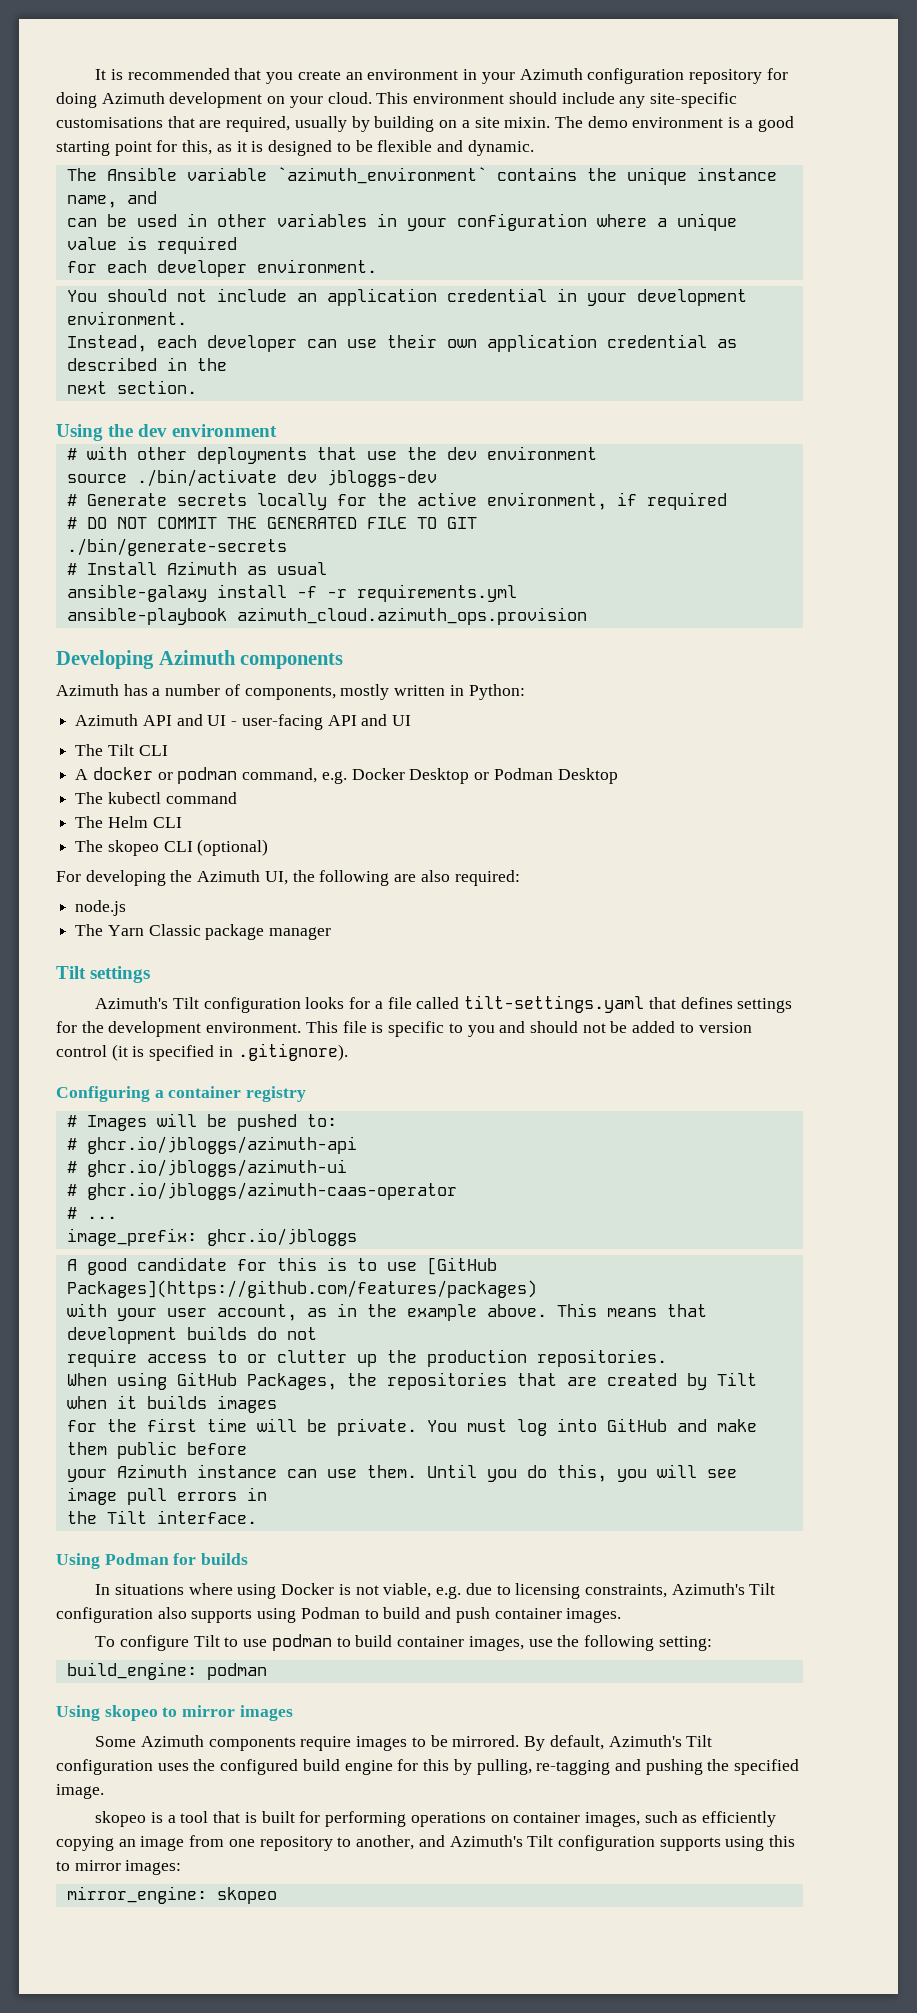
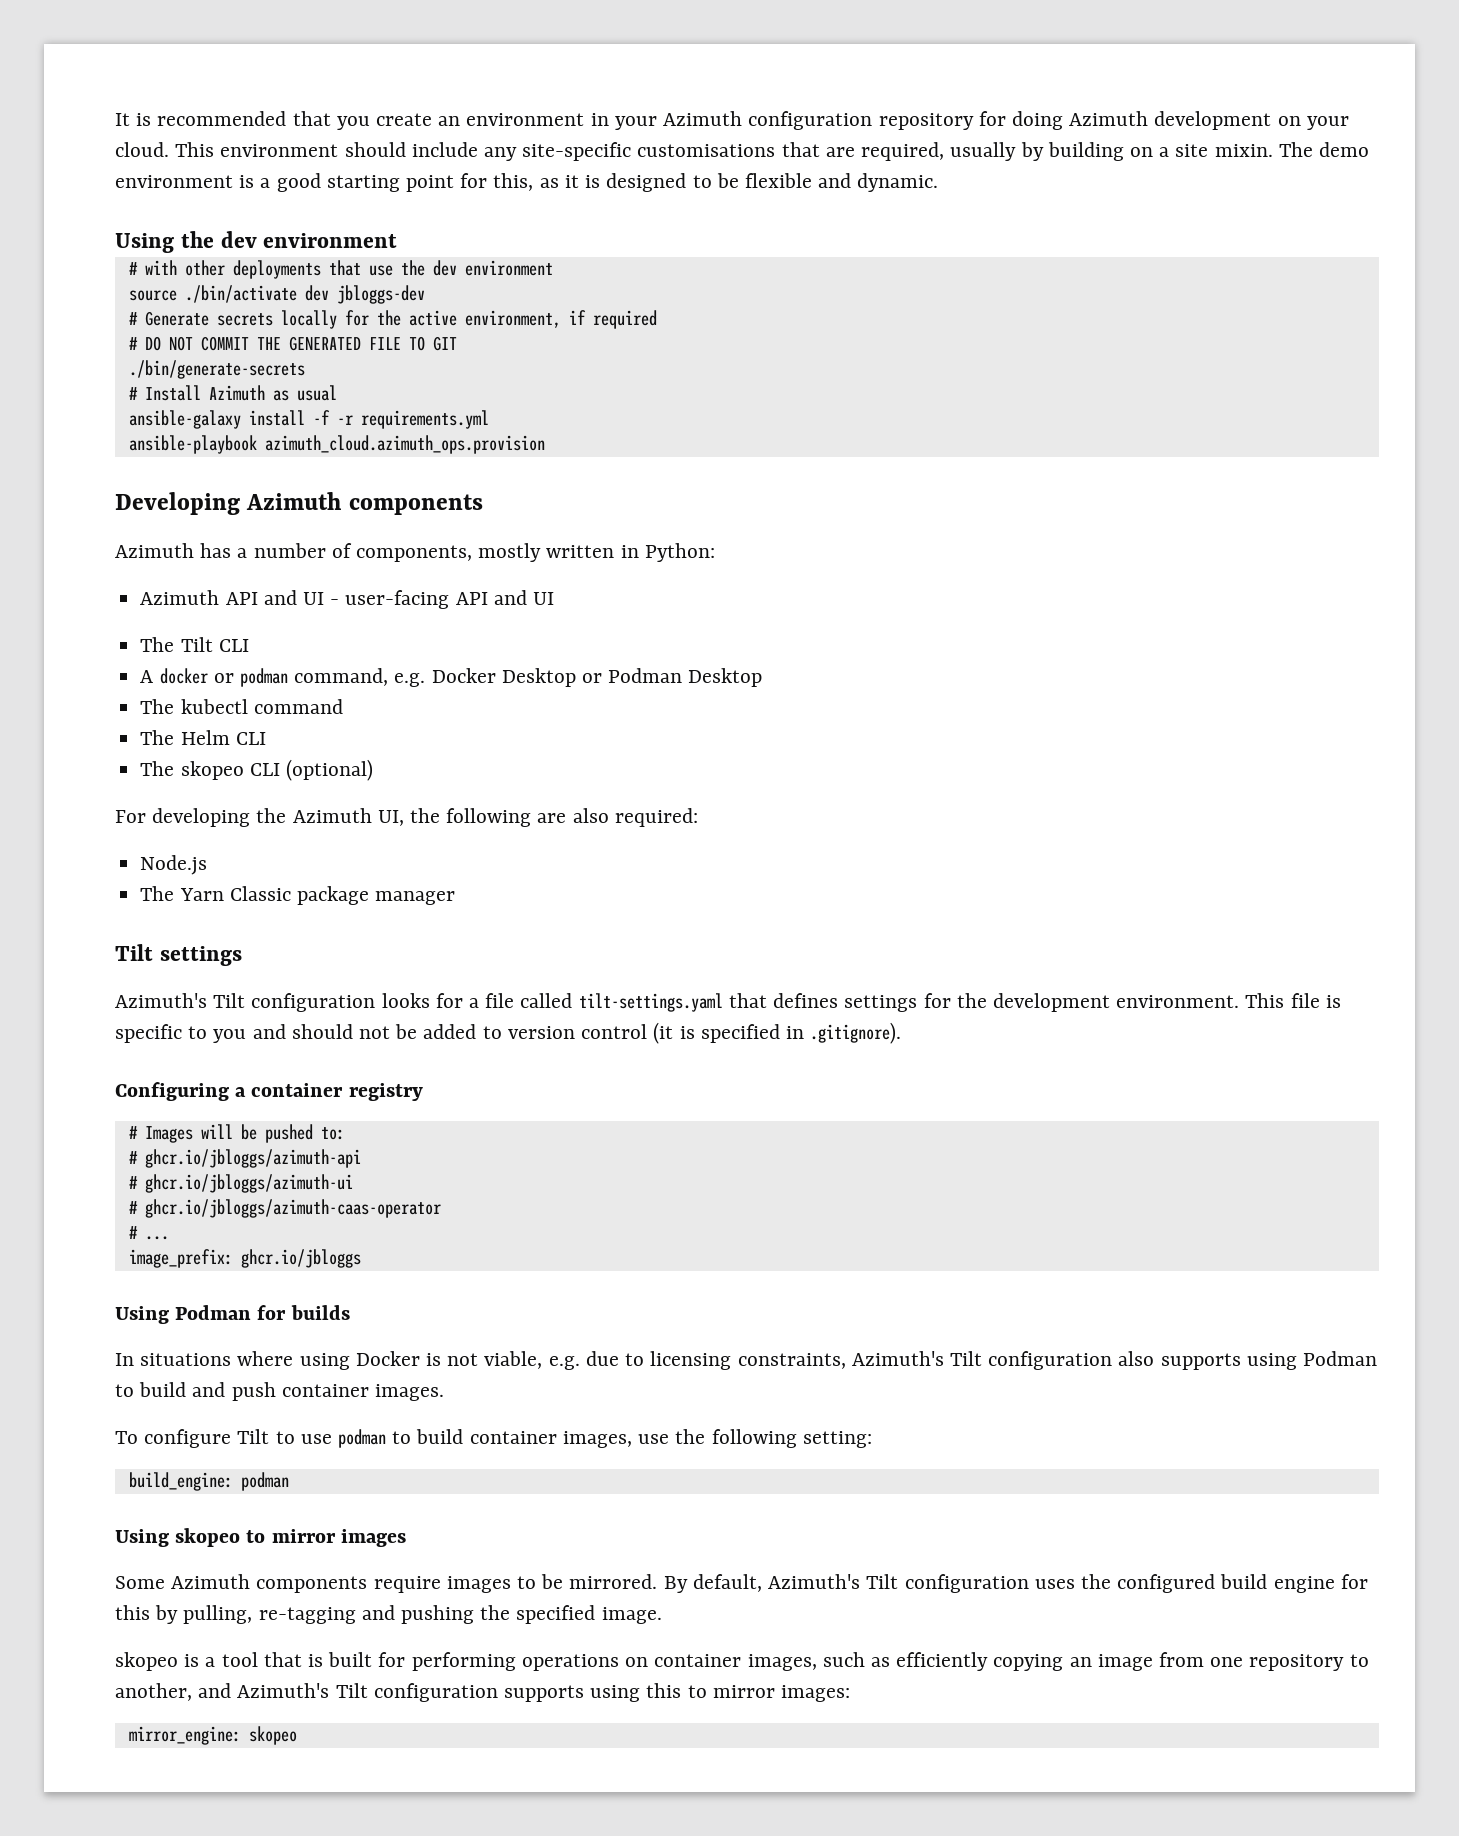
[66,167,777,185] [66,191,157,208] [66,213,737,231] [66,236,237,254] [66,259,377,277] [66,288,747,306] [66,311,187,325] [66,334,737,352] [66,357,227,371] [66,380,197,394] // The Ansible variable `azimuth_environment` contains the unique instance name, and // can be used in other variables in your configuration where a unique value is required // for each developer environment. // You should not include an application credential in your development environment. // Instead, each developer can use their own application credential as described in the // next section. -> (939, 182) none
[75,900,127,916] node.js -> [140,855,208,875] Node.js
[66,1257,497,1275] [66,1280,537,1298] [66,1303,707,1321] [66,1326,317,1344] [66,1349,667,1367] [66,1372,757,1390] [66,1395,277,1413] [66,1418,757,1436] [66,1441,247,1459] [66,1464,737,1482] [66,1487,267,1505] [66,1510,257,1524] // A good candidate for this is to use [GitHub Packages](https://github.com/features/packages) // with your user account, as in the example above. This means that development builds do not // require access to or clutter up the production repositories. // When using GitHub Packages, the repositories that are created by Tilt when it builds images // for the first time will be private. You must log into GitHub and make them public before // your Azimuth instance can use them. Until you do this, you will see image pull errors in // the Tilt interface. -> (361, 1258) none

